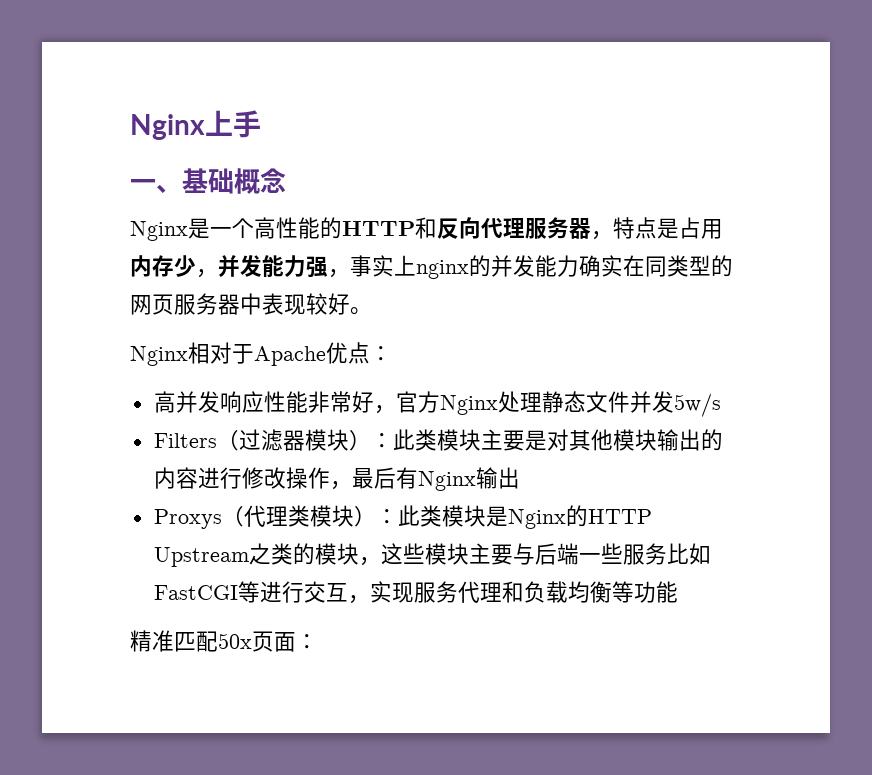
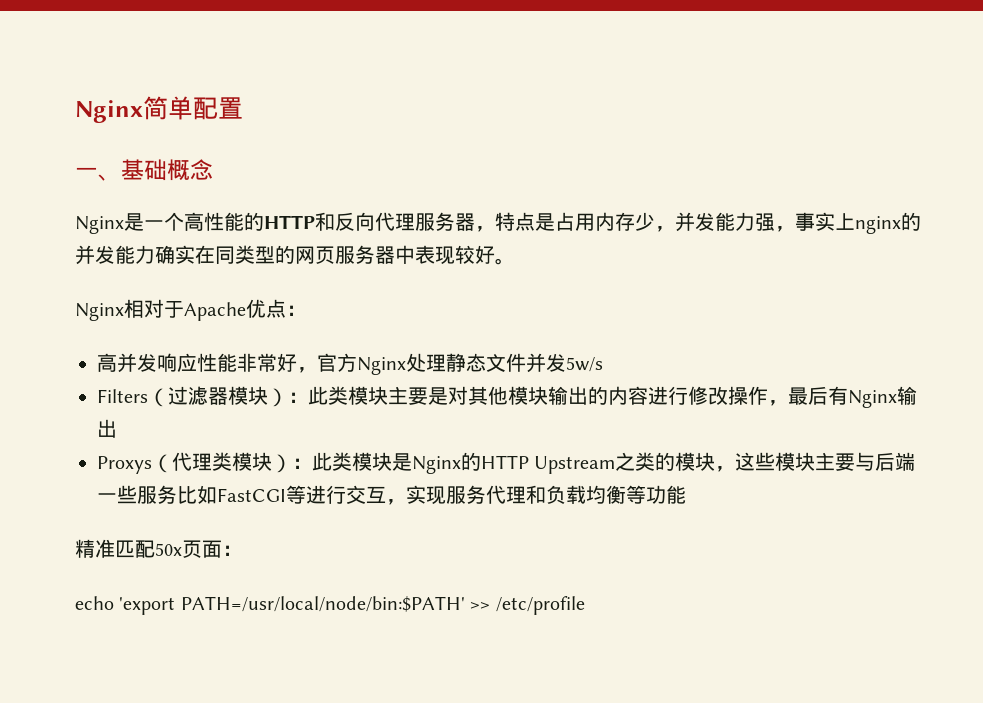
[130,110,261,140] Nginx上手 -> [75,96,243,123] Nginx简单配置
(318, 641) none -> [75,596,585,615] // echo 'export PATH=/usr/local/node/bin:$PATH' >> /etc/profile

